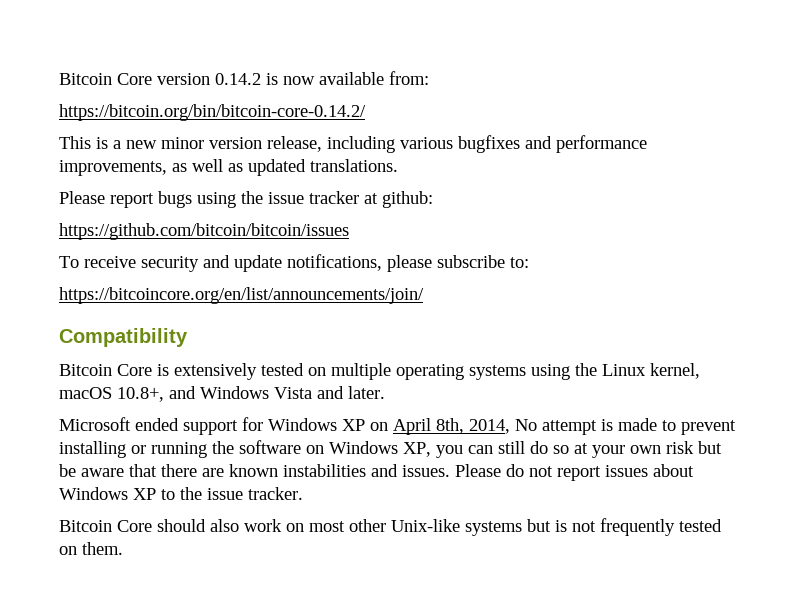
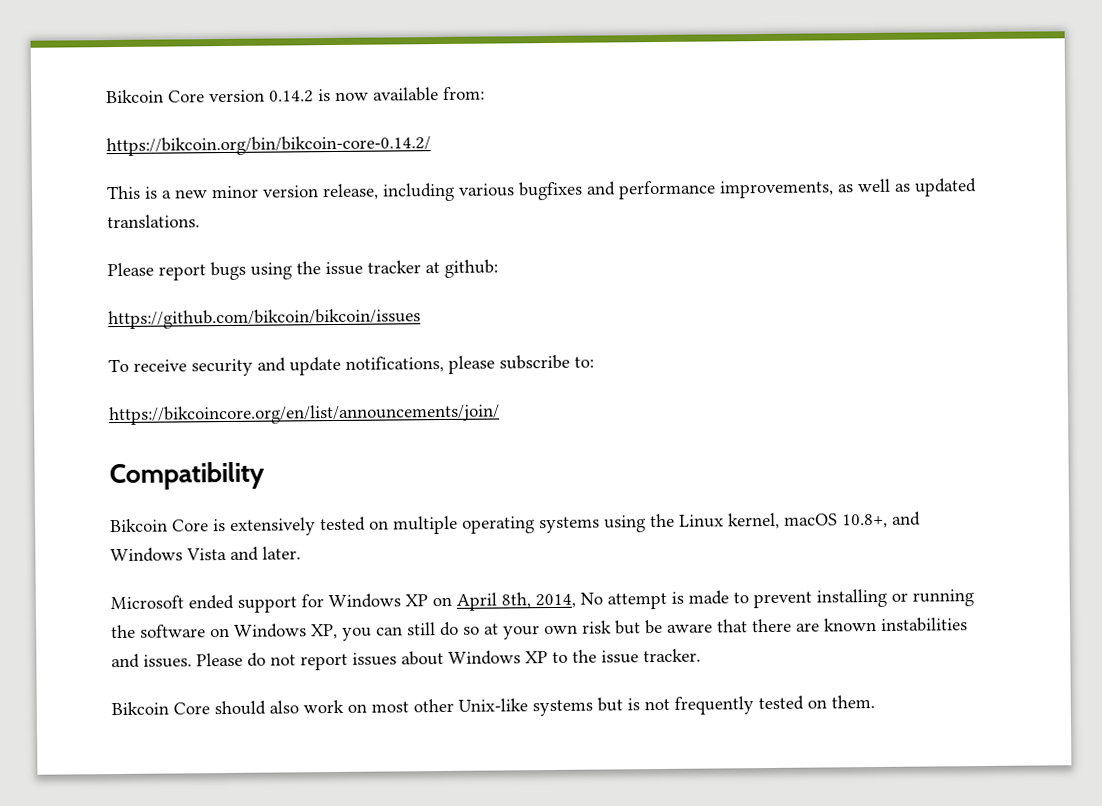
[59,73,112,85] Bitcoin -> [106,89,164,104] Bikcoin
[59,104,366,121] https://bitcoin.org/bin/bitcoin-core-0.14.2/ -> [106,135,431,157] https://bikcoin.org/bin/bikcoin-core-0.14.2/
[59,223,349,240] https://github.com/bitcoin/bitcoin/issues -> [108,308,421,330] https://github.com/bikcoin/bikcoin/issues
[59,287,424,304] https://bitcoincore.org/en/list/announcements/join/ -> [109,403,500,426] https://bikcoincore.org/en/list/announcements/join/
[59,364,112,376] Bitcoin -> [110,518,168,533] Bikcoin
[59,520,112,532] Bitcoin -> [111,701,169,716] Bikcoin

